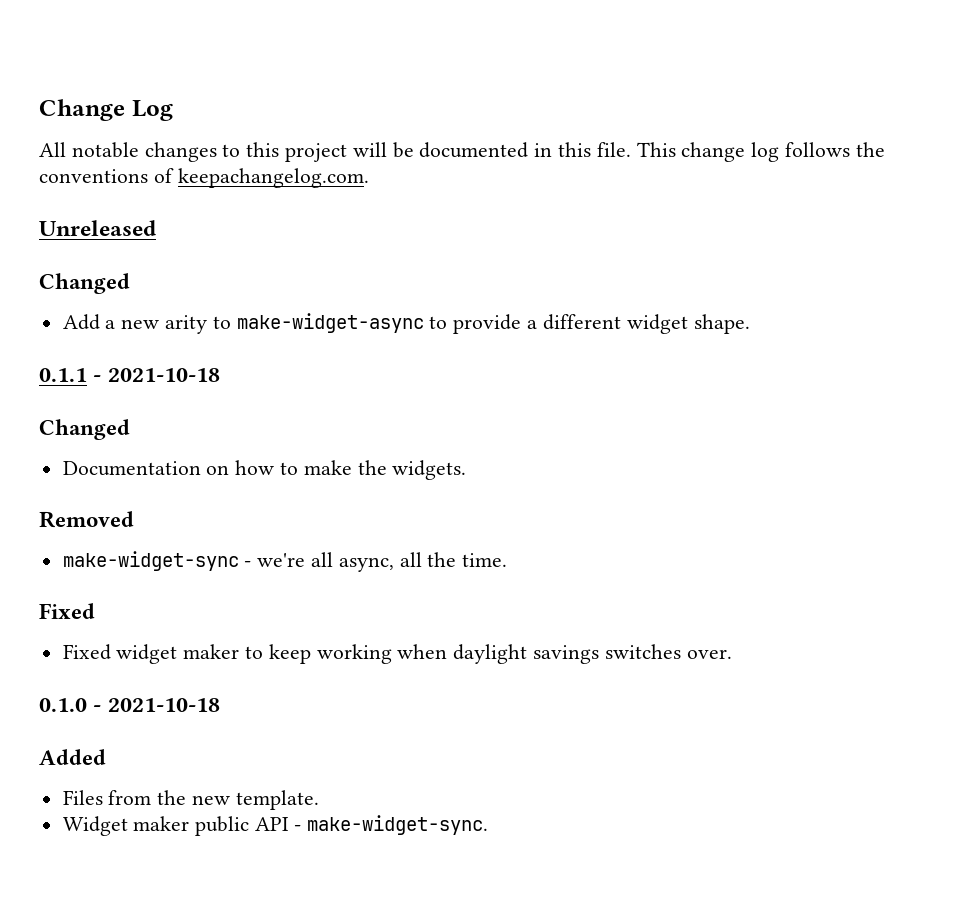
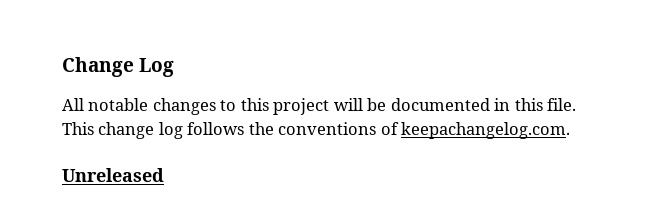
[39,273,130,294] [62,313,750,334] [39,368,220,382] [39,419,130,440] [62,460,467,480] [39,511,134,528] [62,551,508,572] [39,603,95,619] [62,644,732,664] [39,698,220,712] [39,749,106,765] [62,790,319,810] [62,815,488,836] // Changed // Add a new arity to make-widget-async to provide a different widget shape. // 0.1.1 - 2021-10-18 // Changed // Documentation on how to make the widgets. // Removed // make-widget-sync - we're all async, all the time. // Fixed // Fixed widget maker to keep working when daylight savings switches over. // 0.1.0 - 2021-10-18 // Added // Files from the new template. // Widget maker public API - make-widget-sync. -> (164, 175) none

